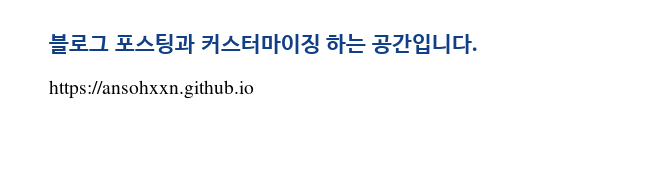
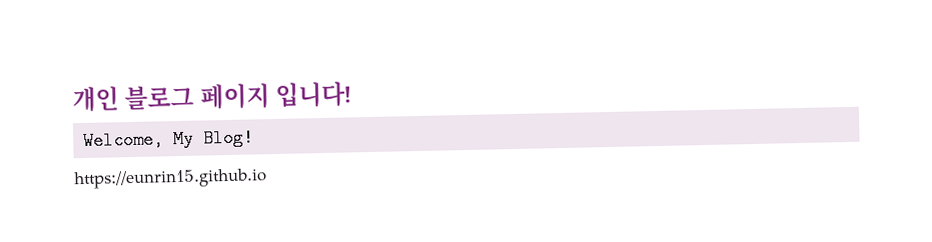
[49,34,478,54] [49,80,254,99] 블로그 포스팅과 커스터마이징 하는 공간입니다. // https://ansohxxn.github.io -> [72,81,352,113] [83,128,255,151] [73,168,267,190] 개인 블로그 페이지 입니다! // Welcome, My Blog! // https://eunrin15.github.io

